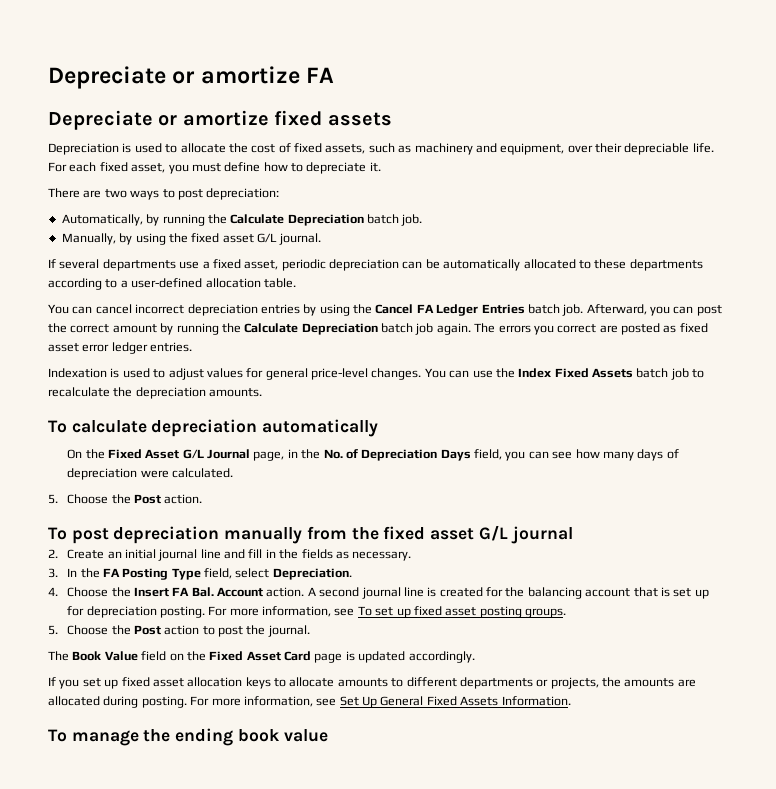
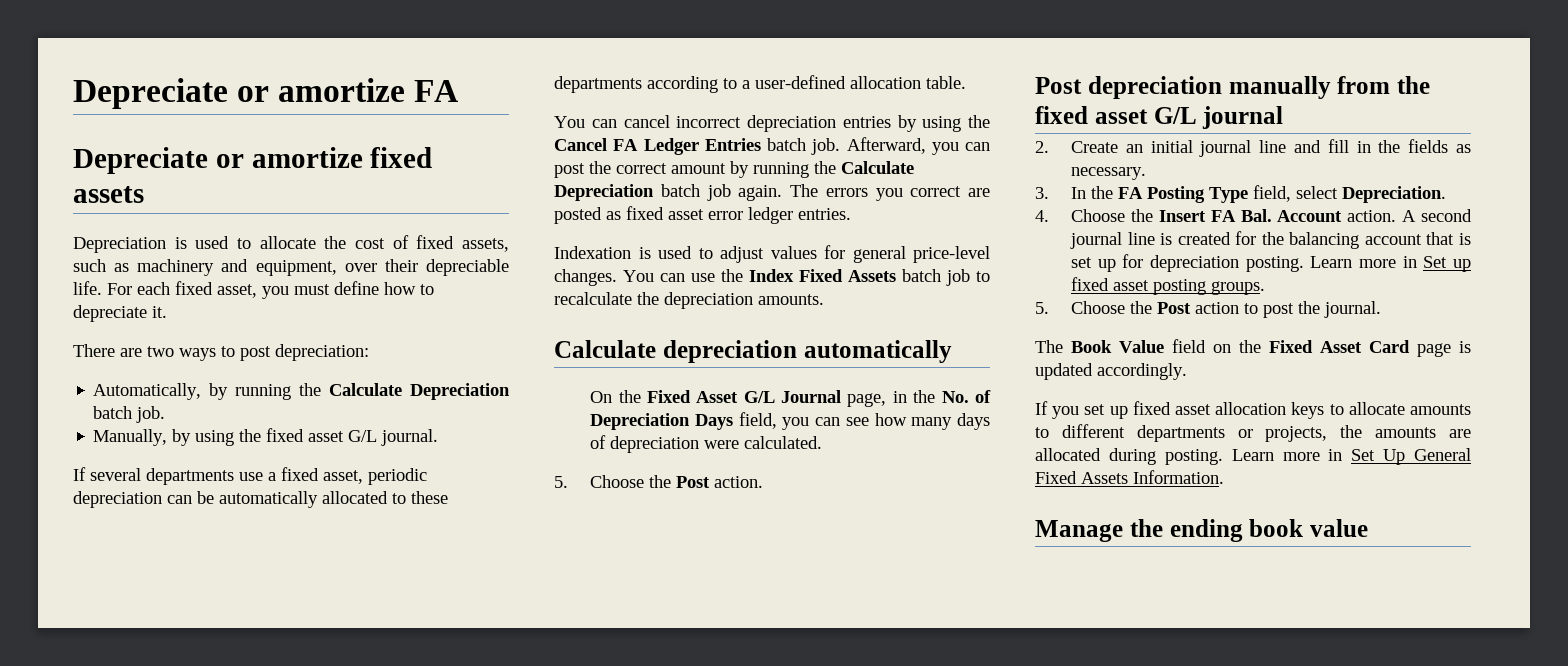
[48,420,147,433] To calculate -> [554,340,656,358] Calculate
[48,527,109,544] To post -> [1035,77,1082,94] Post
[208,606,394,617] For more information, see To set -> [1310,256,1448,268] Learn more in Set
[190,696,337,707] For more information, see -> [1231,449,1343,461] Learn more in
[48,729,139,746] To manage -> [1035,520,1123,542] Manage

